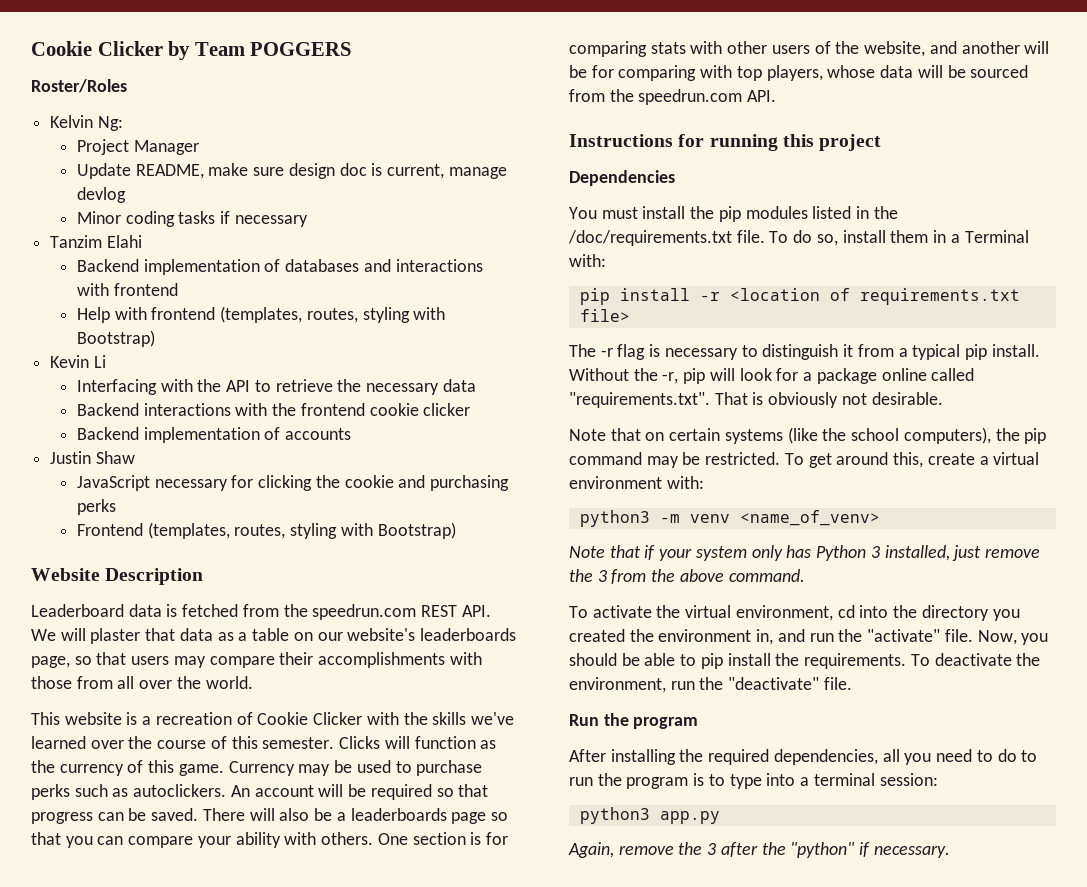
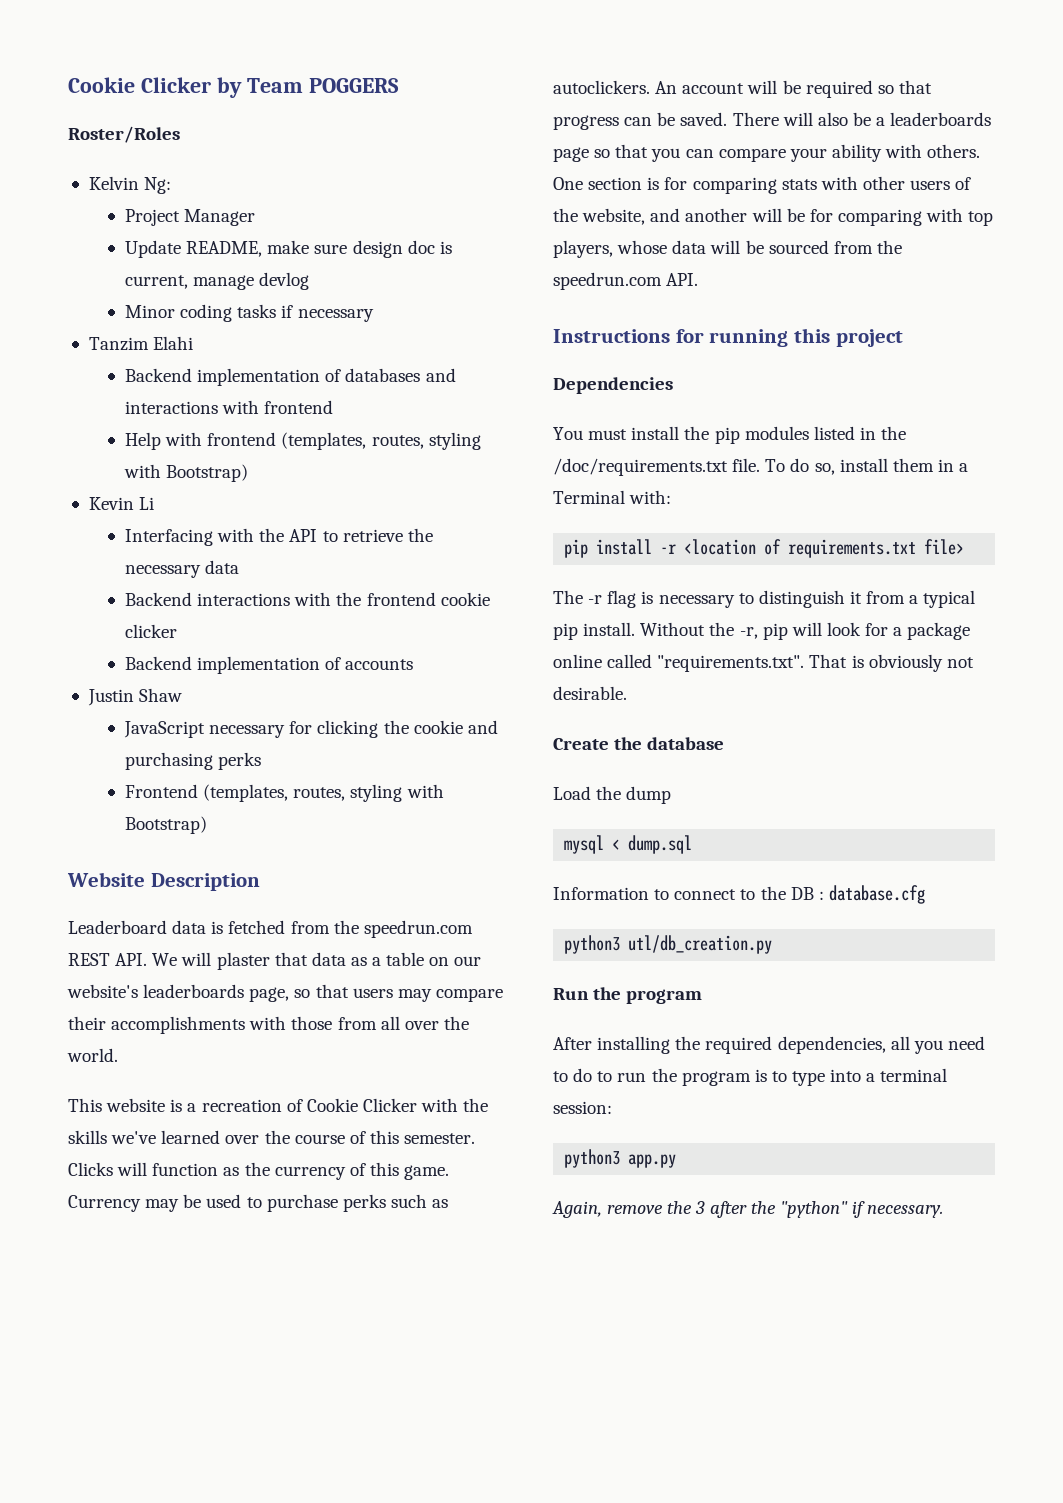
[569,427,1047,444] [569,452,1040,468] [569,476,704,489] [579,510,880,527] [569,545,1040,561] [569,569,805,584] [569,605,1020,621] [569,629,1049,645] [569,653,1041,669] [569,677,852,693] Note that on certain systems (like the school computers), the pip command may be restricted. To get around this, create a virtual environment with: // python3 -m venv <name_of_venv> // Note that if your system only has Python 3 installed, just remove the 3 from the above command. // To activate the virtual environment, cd into the directory you created the environment in, and run the "activate" file. Now, you should be able to pip install the requirements. To deactivate the environment, run the "deactivate" file. -> [553,737,725,750] [553,786,672,804] [564,835,693,854] [553,885,925,904] [564,935,773,954] Create the database // Load the dump // mysql < dump.sql // Information to connect to the DB : database.cfg // python3 utl/db_creation.py

